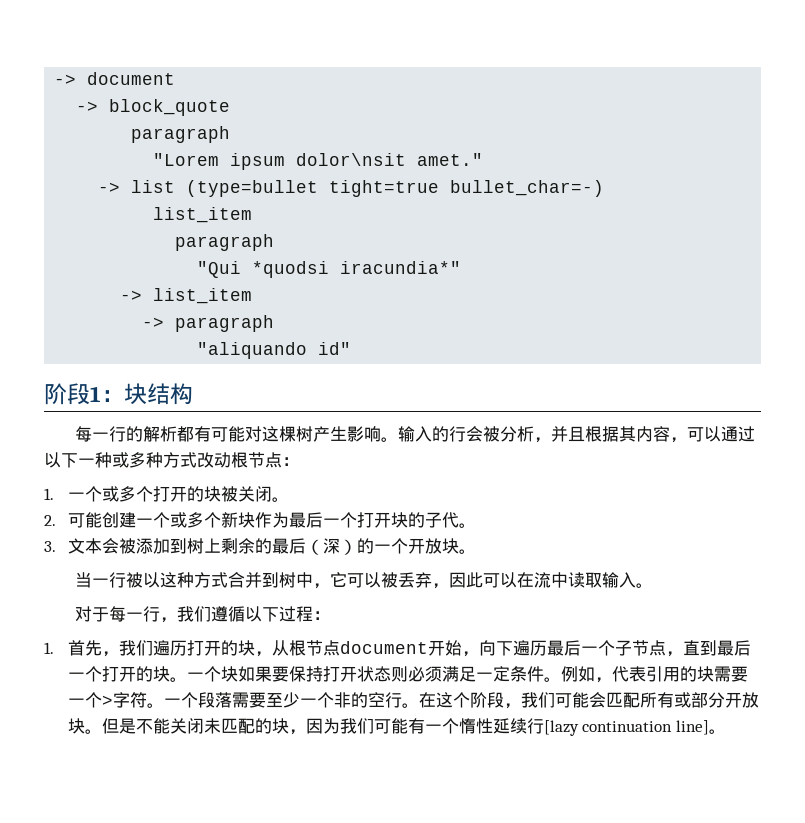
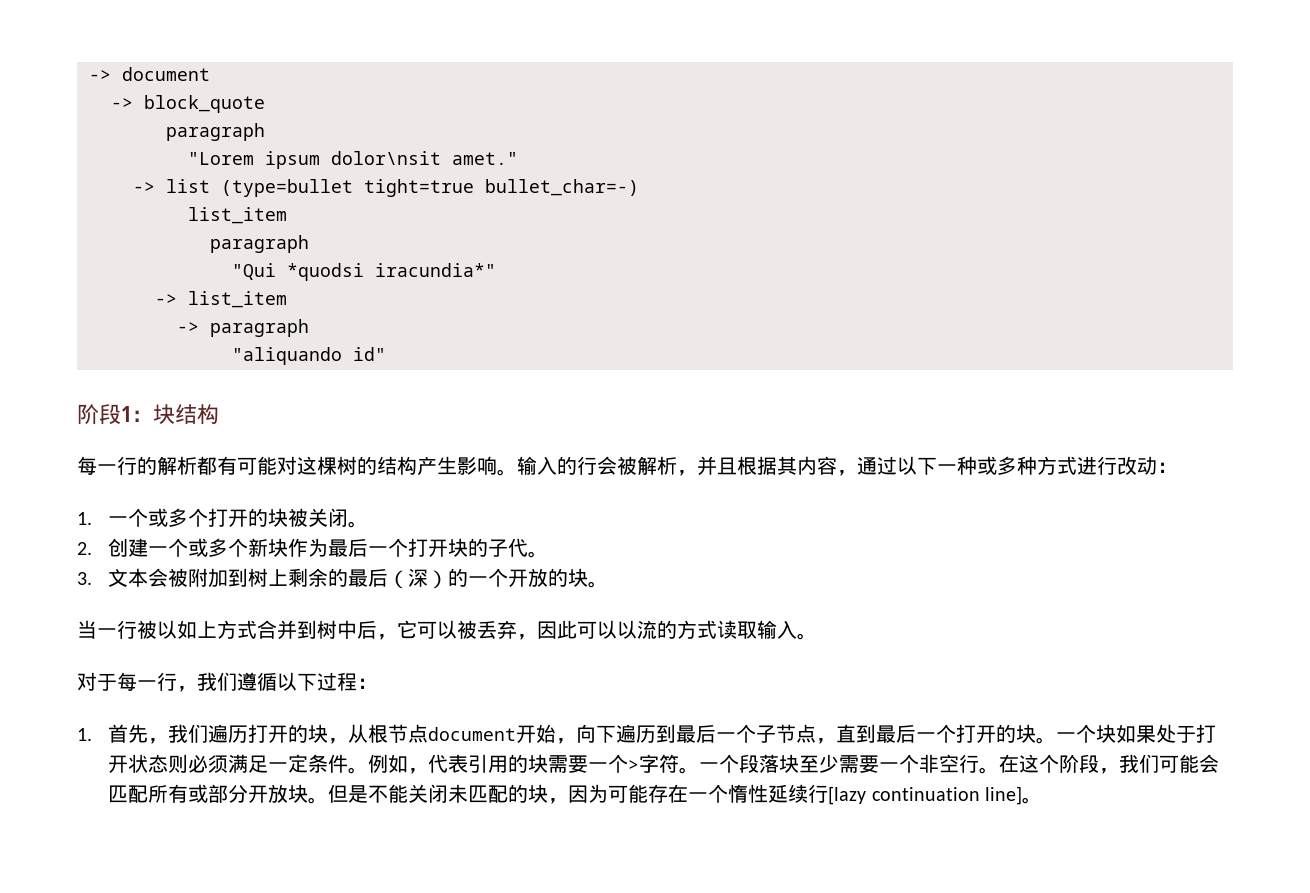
(314, 434) none -> [357,456,417,475] 的结构
[500,426,518,442] 分 -> [637,456,657,475] 解
[687,426,722,442] 可以 -> (857, 473) none
[197,452,282,468] 改动根节点 -> [1077,456,1157,475] 进行改动
[67,512,102,528] 可能 -> (92, 548) none
[135,538,153,554] 添 -> [188,568,209,587] 附
(442, 546) none -> [548,568,569,587] 的
[160,572,195,588] 这种 -> [177,620,217,639] 如上
(314, 580) none -> [357,620,377,639] 后
[517,572,569,588] 在流中 -> [617,620,717,639] 以流的方式
(547, 648) none -> [656,724,677,743] 到
[271,666,323,682] 要保持 -> [1156,724,1197,743] 处于
[231,692,368,708] 需要至少一个非的 -> [779,754,940,773] 块至少需要一个非
[339,718,425,734] 我们可能有 -> [608,784,689,803] 可能存在

